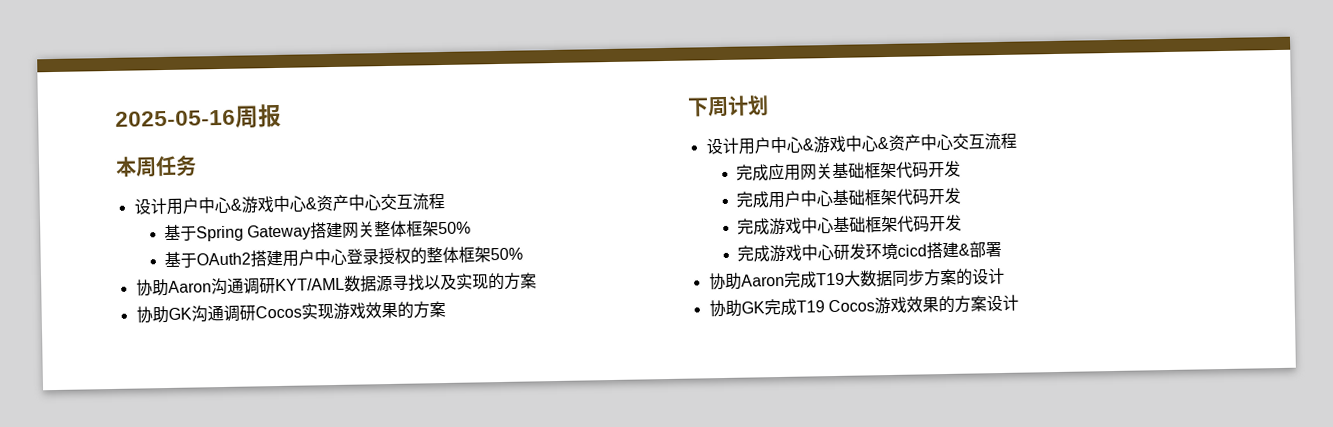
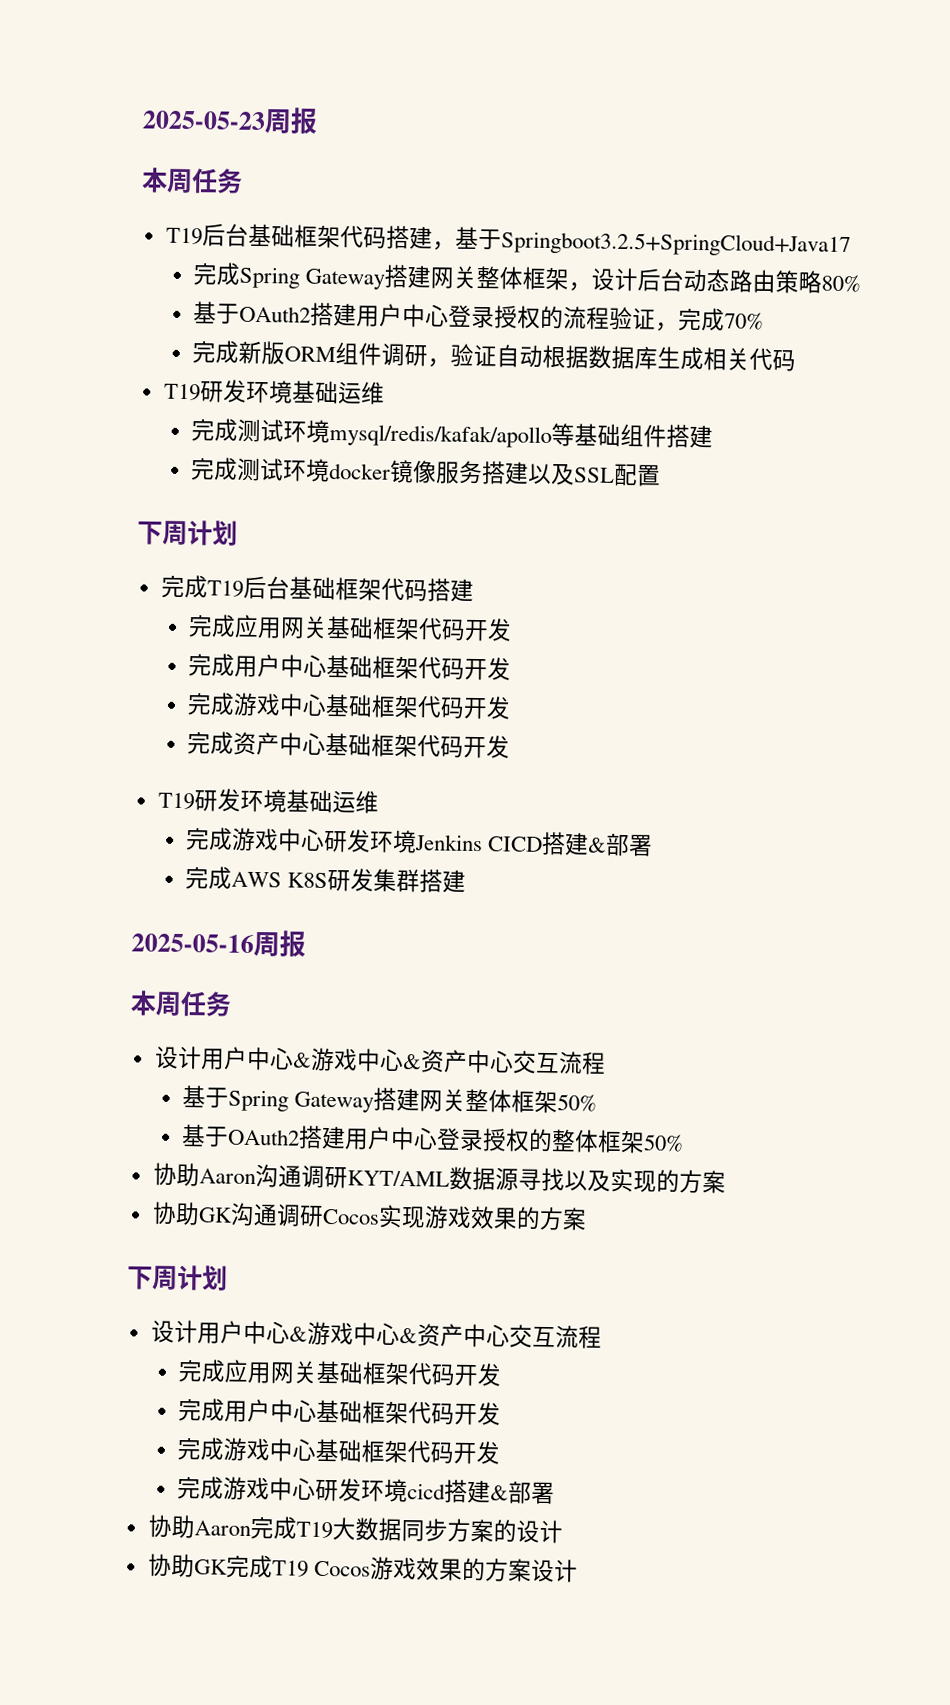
(115, 118) none -> [142,107,318,135] [141,167,243,194] [165,223,851,258] [193,262,862,294] [193,301,765,332] [192,340,797,372] [163,379,385,405] [191,418,714,449] [191,457,662,487] [137,520,238,546] [160,574,474,602] [188,614,513,642] [188,653,512,681] [187,692,512,720] [187,731,511,759] [157,788,379,814] [186,827,654,857] [185,866,467,893] 2025-05-23周报 // 本周任务 // T19后台基础框架代码搭建，基于Springboot3.2.5+SpringCloud+Java17 // 完成Spring Gateway搭建网关整体框架，设计后台动态路由策略80% // 基于OAuth2搭建用户中心登录授权的流程验证，完成70% // 完成新版ORM组件调研，验证自动根据数据库生成相关代码 // T19研发环境基础运维 // 完成测试环境mysql/redis/kafak/apollo等基础组件搭建 // 完成测试环境docker镜像服务搭建以及SSL配置 // 下周计划 // 完成T19后台基础框架代码搭建 // 完成应用网关基础框架代码开发 // 完成用户中心基础框架代码开发 // 完成游戏中心基础框架代码开发 // 完成资产中心基础框架代码开发 // T19研发环境基础运维 // 完成游戏中心研发环境Jenkins CICD搭建&部署 // 完成AWS K8S研发集群搭建 //

